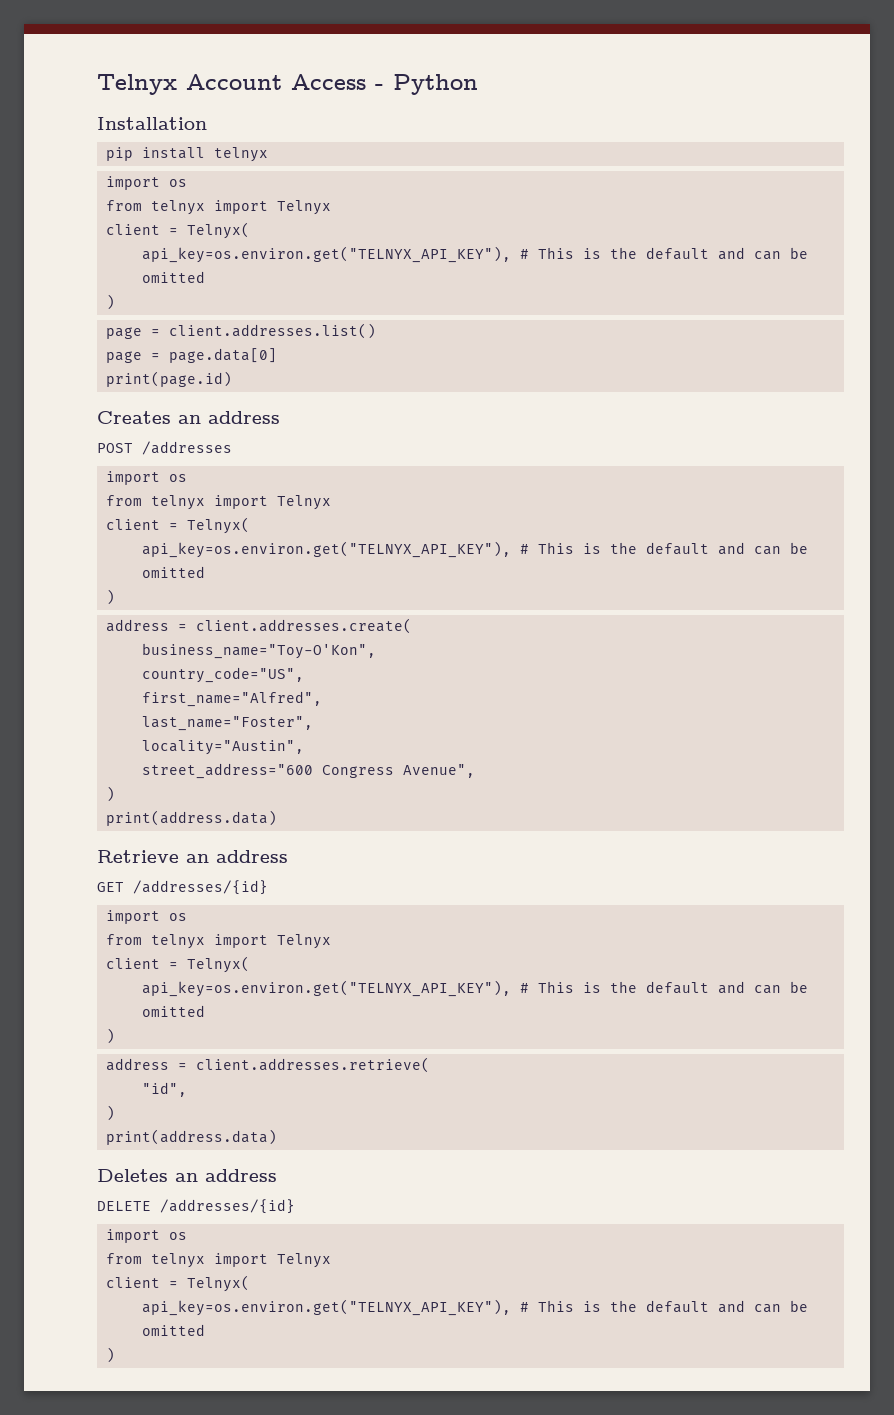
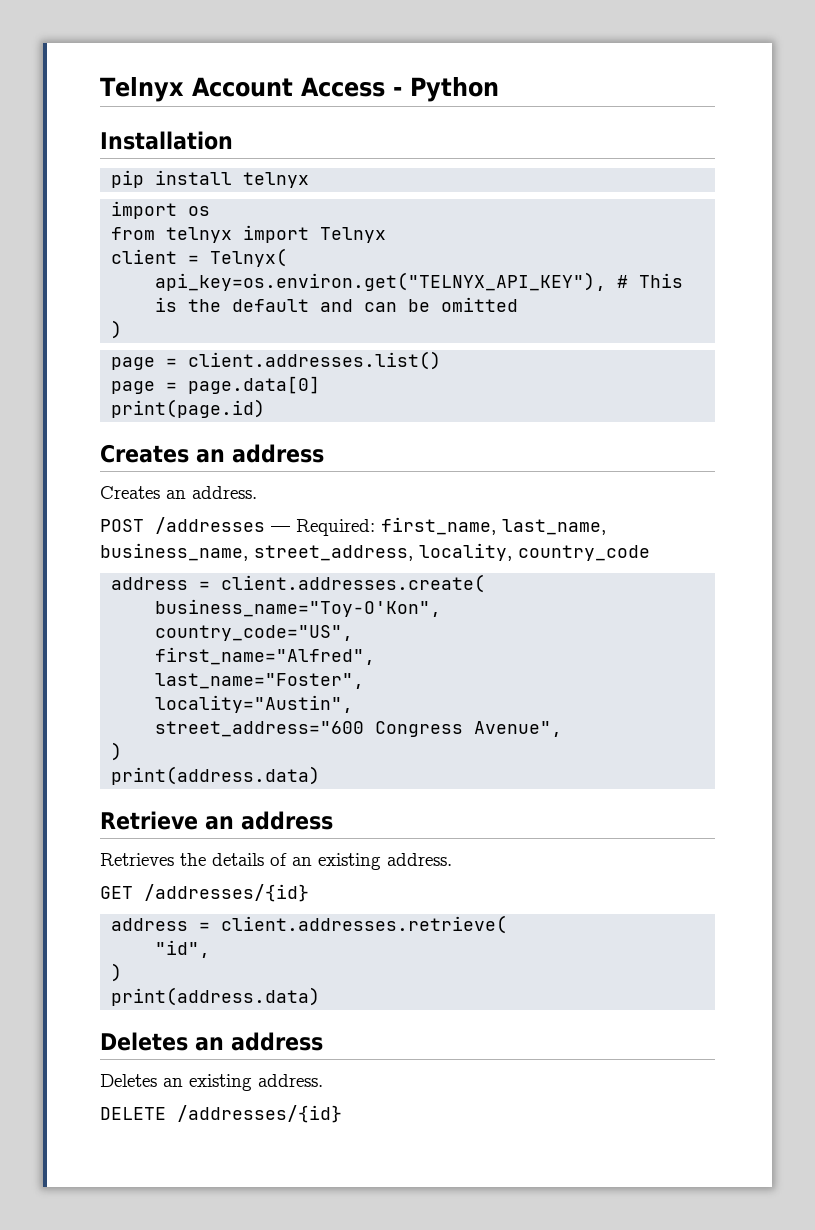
(280, 417) none -> [100,486,257,499] // Creates an address.
[105,471,187,485] [105,495,331,510] [105,517,250,534] [141,541,808,558] [141,566,205,578] [105,589,115,605] // import os // from telnyx import Telnyx // client = Telnyx( // api_key=os.environ.get("TELNYX_API_KEY"), # This is the default and can be omitted // ) -> [271,517,606,536] [100,543,650,561] — Required: first_name, last_name, business_name, street_address, locality, country_code
[97,880,268,895] [105,910,187,924] [105,934,331,949] [105,956,250,973] [141,980,808,997] [141,1005,205,1017] [105,1028,115,1044] GET /addresses/{id} // import os // from telnyx import Telnyx // client = Telnyx( // api_key=os.environ.get("TELNYX_API_KEY"), # This is the default and can be omitted // ) -> [100,853,452,870] [100,884,309,902] Retrieves the details of an existing address. // GET /addresses/{id}
[97,1199,295,1214] [105,1229,187,1243] [105,1253,331,1268] [105,1275,250,1292] [141,1299,808,1316] [141,1324,205,1336] [105,1347,115,1363] DELETE /addresses/{id} // import os // from telnyx import Telnyx // client = Telnyx( // api_key=os.environ.get("TELNYX_API_KEY"), # This is the default and can be omitted // ) -> [100,1074,323,1091] [100,1105,342,1123] Deletes an existing address. // DELETE /addresses/{id}

